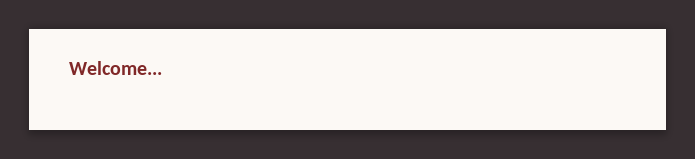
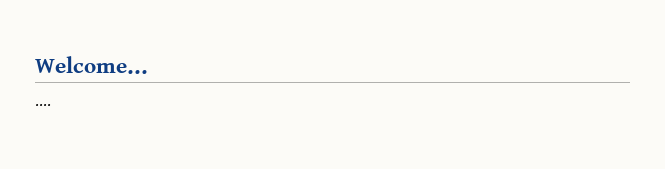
(162, 68) none -> [35,104,51,106] // ....

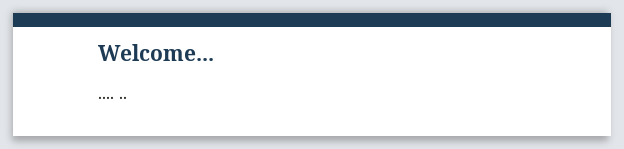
(51, 105) none -> [118,96,127,99] ..

